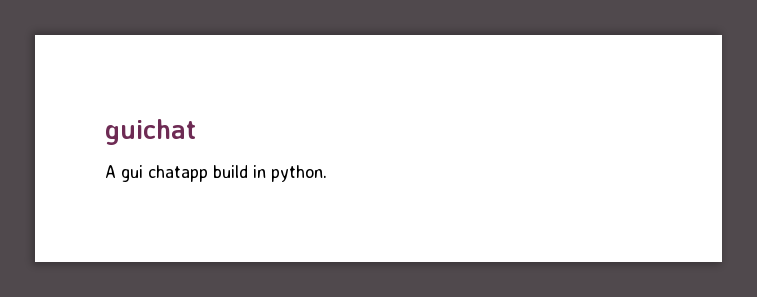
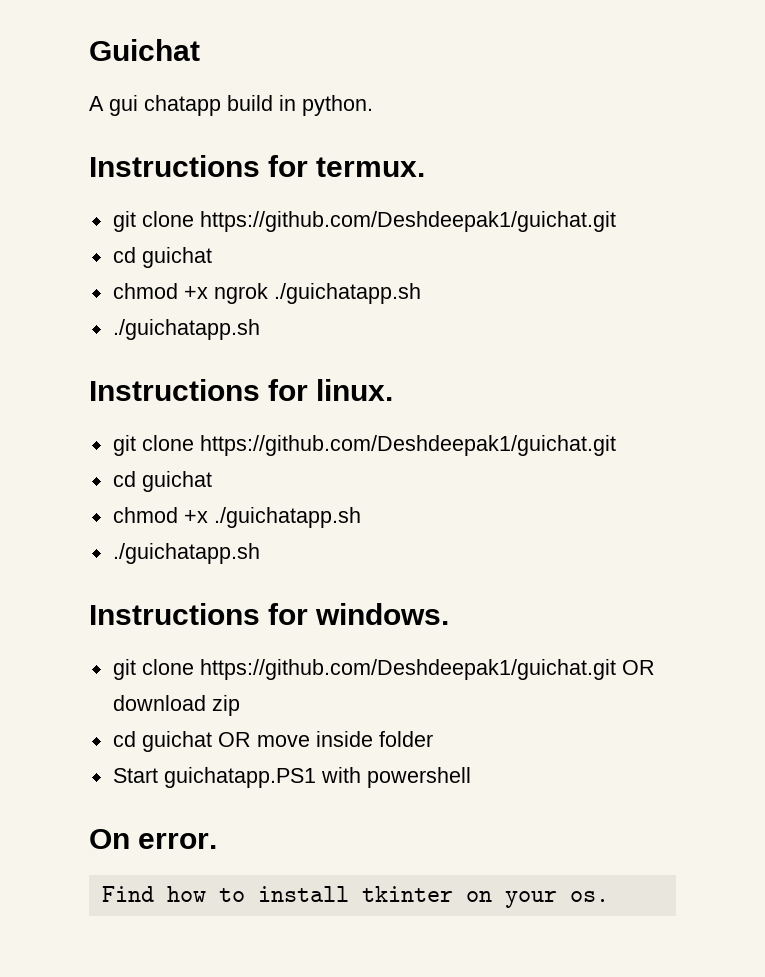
[105,119,196,145] guichat -> [89,39,200,61] Guichat
(327, 173) none -> [89,155,426,177] [112,211,616,232] [112,247,212,268] [112,283,421,304] [112,319,260,340] [89,379,394,401] [112,435,616,456] [112,471,212,492] [112,507,361,528] [112,543,260,564] [89,603,450,625] [112,659,655,680] [112,695,240,716] [112,731,433,752] [112,767,471,788] [89,829,218,849] [101,886,609,908] // Instructions for termux. // git clone https://github.com/Deshdeepak1/guichat.git // cd guichat // chmod +x ngrok ./guichatapp.sh // ./guichatapp.sh // Instructions for linux. // git clone https://github.com/Deshdeepak1/guichat.git // cd guichat // chmod +x ./guichatapp.sh // ./guichatapp.sh // Instructions for windows. // git clone https://github.com/Deshdeepak1/guichat.git OR download zip // cd guichat OR move inside folder // Start guichatapp.PS1 with powershell // On error. // Find how to install tkinter on your os.

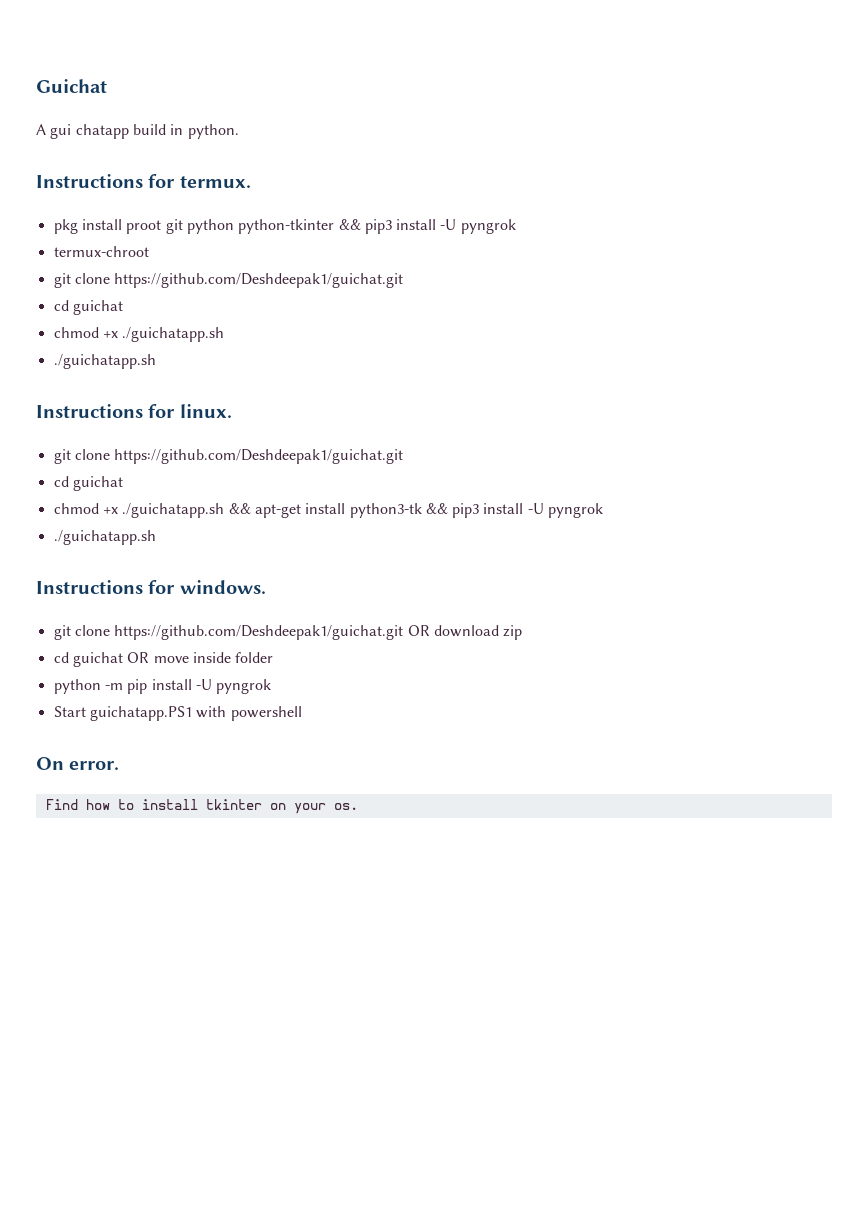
[112,211,616,232] [112,247,212,268] [112,283,268,304] // git clone https://github.com/Deshdeepak1/guichat.git // cd guichat // chmod +x ngrok -> [53,219,516,234] [53,246,149,257] [53,273,404,288] [53,300,123,315] [53,327,118,338] // pkg install proot git python python-tkinter && pip3 install -U pyngrok // termux-chroot // git clone https://github.com/Deshdeepak1/guichat.git // cd guichat // chmod +x
(361, 517) none -> [228,503,604,518] && apt-get install python3-tk && pip3 install -U pyngrok
(433, 739) none -> [53,679,272,694] // python -m pip install -U pyngrok

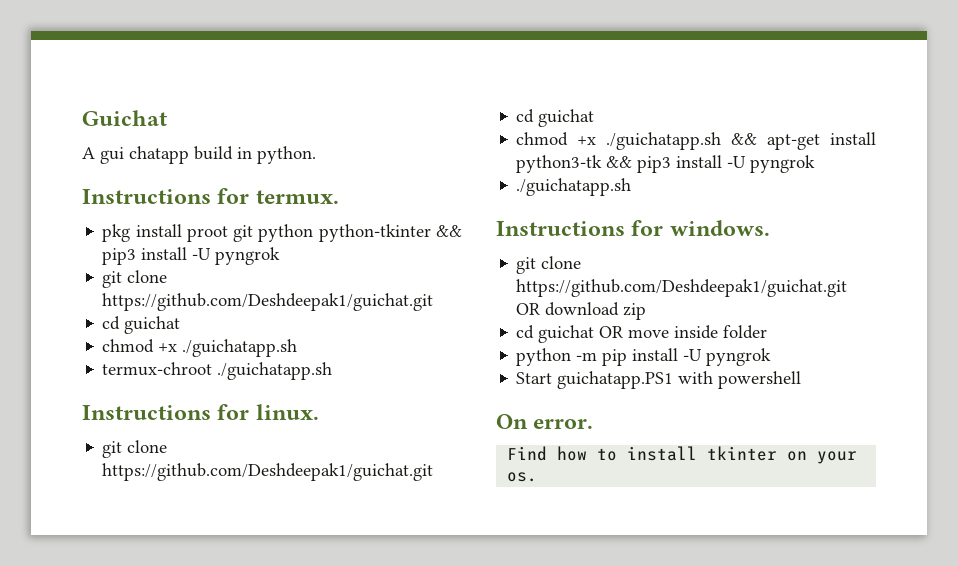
[53,246,149,257] // termux-chroot -> (281, 256) none
(225, 334) none -> [102,362,213,376] termux-chroot

